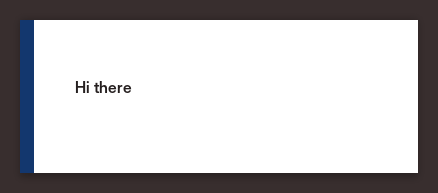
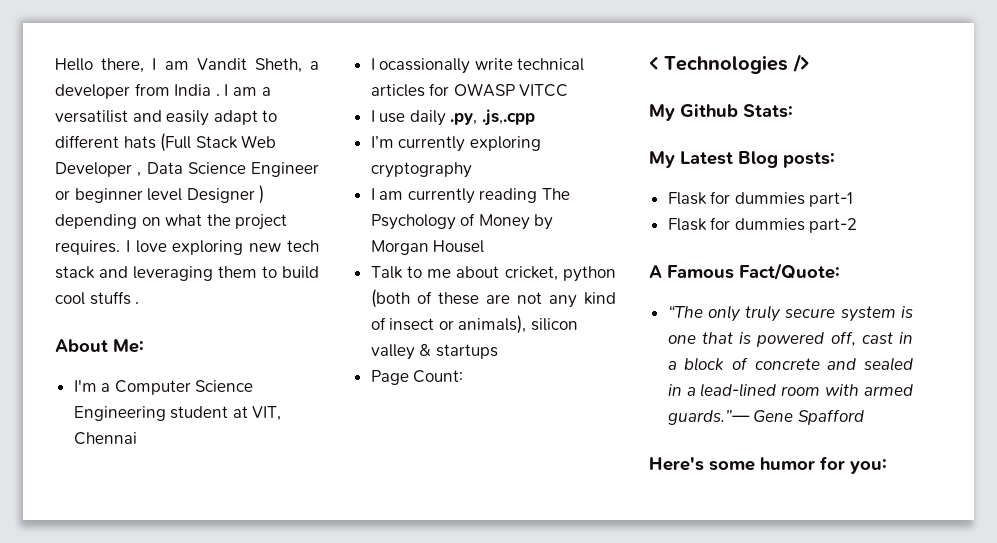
[75,81,133,93] Hi there -> [55,58,319,73] [55,83,271,99] [55,110,278,126] [55,133,277,152] [55,162,319,177] [55,185,265,204] [55,214,288,230] [55,240,319,255] [55,266,319,281] [55,291,140,305] [55,339,144,353] [73,380,254,395] [73,406,282,421] [73,432,137,445] [370,58,585,74] [370,83,569,97] [370,109,536,126] [370,136,541,152] [370,162,472,178] [370,188,571,204] [370,213,554,230] [370,240,485,255] [370,266,616,282] [370,289,616,308] [370,315,579,334] [370,343,498,360] [370,370,464,385] [649,54,809,74] [649,104,793,121] [649,151,835,168] [667,191,854,207] [667,217,858,233] [649,263,840,280] [667,305,913,322] [667,331,913,347] [667,357,913,371] [667,383,913,397] [667,409,864,425] [649,456,887,474] Hello there, I am Vandit Sheth, a developer from India . I am a versatilist and easily adapt to different hats (Full Stack Web Developer , Data Science Engineer or beginner level Designer ) depending on what the project requires. I love exploring new tech stack and leveraging them to build cool stuffs . // About Me: // I'm a Computer Science Engineering student at VIT, Chennai // I ocassionally write technical articles for OWASP VITCC // I use daily .py, .js,.cpp // I’m currently exploring cryptography // I am currently reading The Psychology of Money by Morgan Housel // Talk to me about cricket, python (both of these are not any kind of insect or animals), silicon valley & startups // Page Count: // < Technologies /> // My Github Stats: // My Latest Blog posts: // Flask for dummies part-1 // Flask for dummies part-2 // A Famous Fact/Quote: // “The only truly secure system is one that is powered off, cast in a block of concrete and sealed in a lead-lined room with armed guards.”— Gene Spafford // Here's some humor for you:

